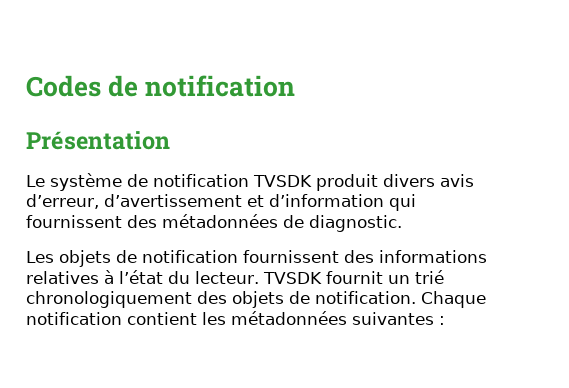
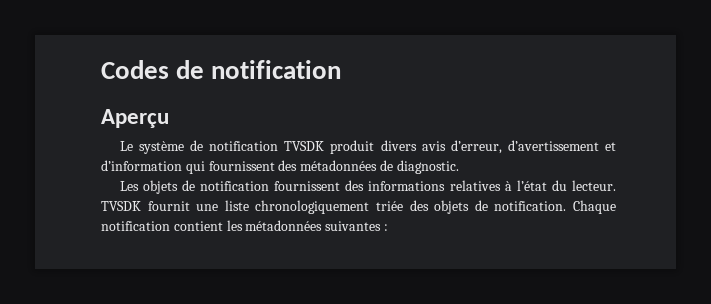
[26,131,170,150] Présentation -> [101,109,169,128] Aperçu
[387,270,444,284] [26,291,192,308] un trié chronologiquement -> [196,200,403,214] une liste chronologiquement triée

